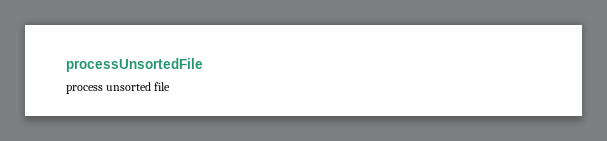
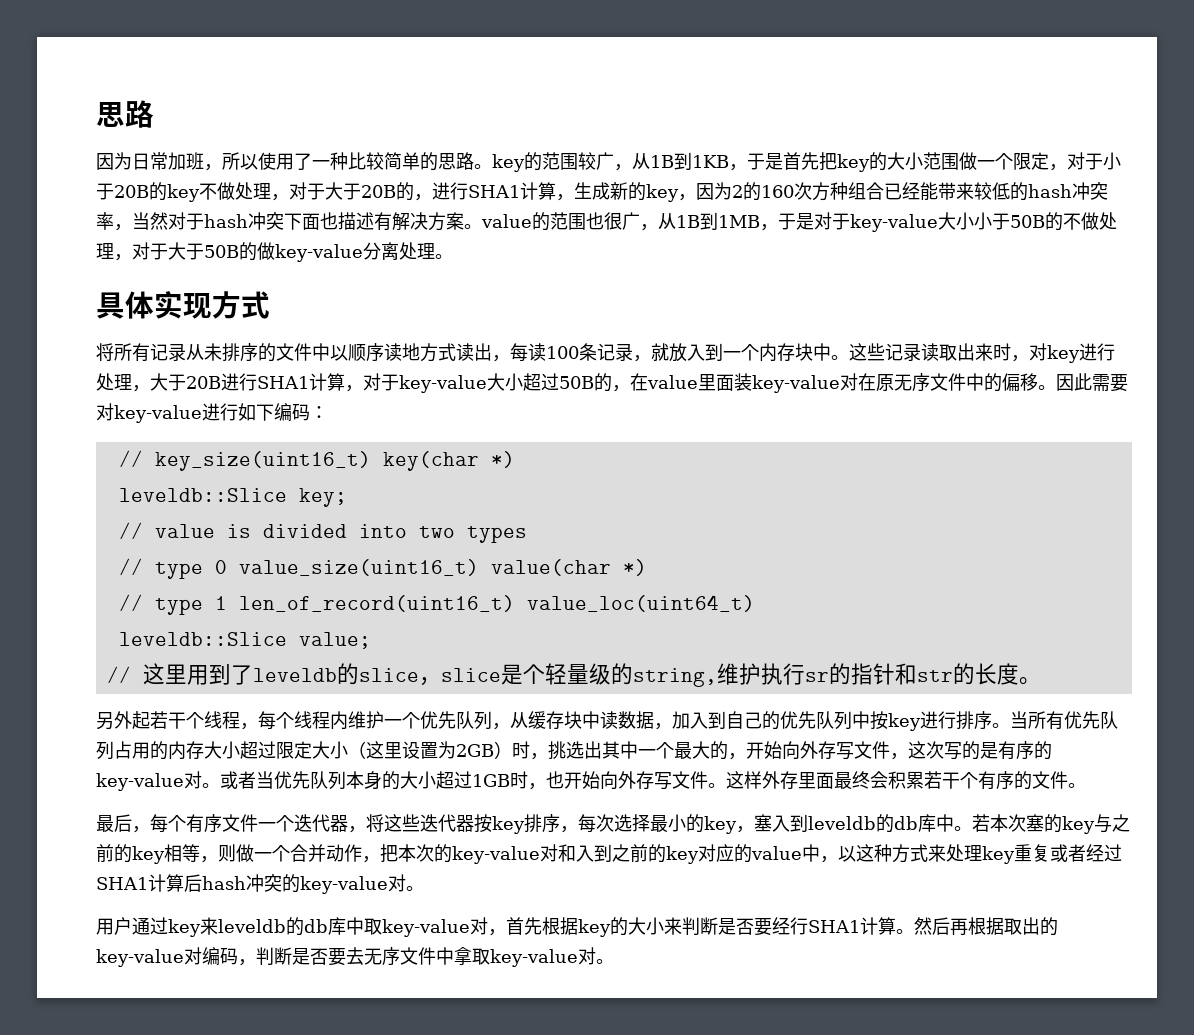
[66,58,203,72] [66,82,171,94] processUnsortedFile // process unsorted file -> [96,100,154,128] [96,152,1121,172] [96,182,1108,202] [96,212,1117,232] [96,242,453,262] [96,291,270,319] [96,343,1115,363] [96,373,1128,393] [96,403,328,423] [118,450,515,471] [118,488,347,507] [118,522,527,543] [118,558,647,579] [118,594,755,615] [118,632,371,649] [106,663,1041,687] [96,711,1118,731] [96,741,1052,760] [96,771,1086,791] [96,814,1130,834] [96,844,1122,864] [96,874,424,894] [96,917,1058,937] [96,947,614,967] 思路 // 因为日常加班，所以使用了一种比较简单的思路。key的范围较广，从1B到1KB，于是首先把key的大小范围做一个限定，对于小于20B的key不做处理，对于大于20B的，进行SHA1计算，生成新的key，因为2的160次方种组合已经能带来较低的hash冲突率，当然对于hash冲突下面也描述有解决方案。value的范围也很广，从1B到1MB，于是对于key-value大小小于50B的不做处理，对于大于50B的做key-value分离处理。 // 具体实现方式 // 将所有记录从未排序的文件中以顺序读地方式读出，每读100条记录，就放入到一个内存块中。这些记录读取出来时，对key进行处理，大于20B进行SHA1计算，对于key-value大小超过50B的，在value里面装key-value对在原无序文件中的偏移。因此需要对key-value进行如下编码： // // key_size(uint16_t) key(char *) // leveldb::Slice key; // // value is divided into two types // // type 0 value_size(uint16_t) value(char *) // // type 1 len_of_record(uint16_t) value_loc(uint64_t) // leveldb::Slice value; // // 这里用到了leveldb的slice，slice是个轻量级的string,维护执行sr的指针和str的长度。 // 另外起若干个线程，每个线程内维护一个优先队列，从缓存块中读数据，加入到自己的优先队列中按key进行排序。当所有优先队列占用的内存大小超过限定大小（这里设置为2GB）时，挑选出其中一个最大的，开始向外存写文件，这次写的是有序的key-value对。或者当优先队列本身的大小超过1GB时，也开始向外存写文件。这样外存里面最终会积累若干个有序的文件。 // 最后，每个有序文件一个迭代器，将这些迭代器按key排序，每次选择最小的key，塞入到leveldb的db库中。若本次塞的key与之前的key相等，则做一个合并动作，把本次的key-value对和入到之前的key对应的value中，以这种方式来处理key重复或者经过SHA1计算后hash冲突的key-value对。 // 用户通过key来leveldb的db库中取key-value对，首先根据key的大小来判断是否要经行SHA1计算。然后再根据取出的key-value对编码，判断是否要去无序文件中拿取key-value对。

